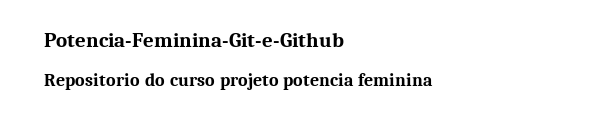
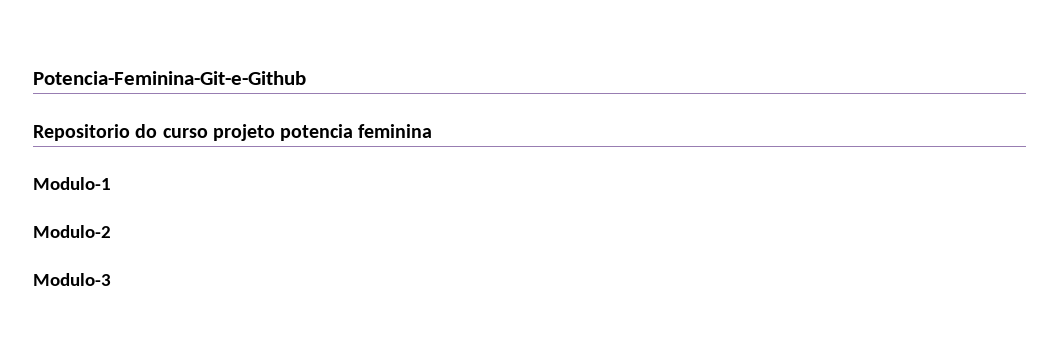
(434, 79) none -> [33,177,111,190] [33,225,111,238] [33,273,111,286] // Modulo-1 // Modulo-2 // Modulo-3

